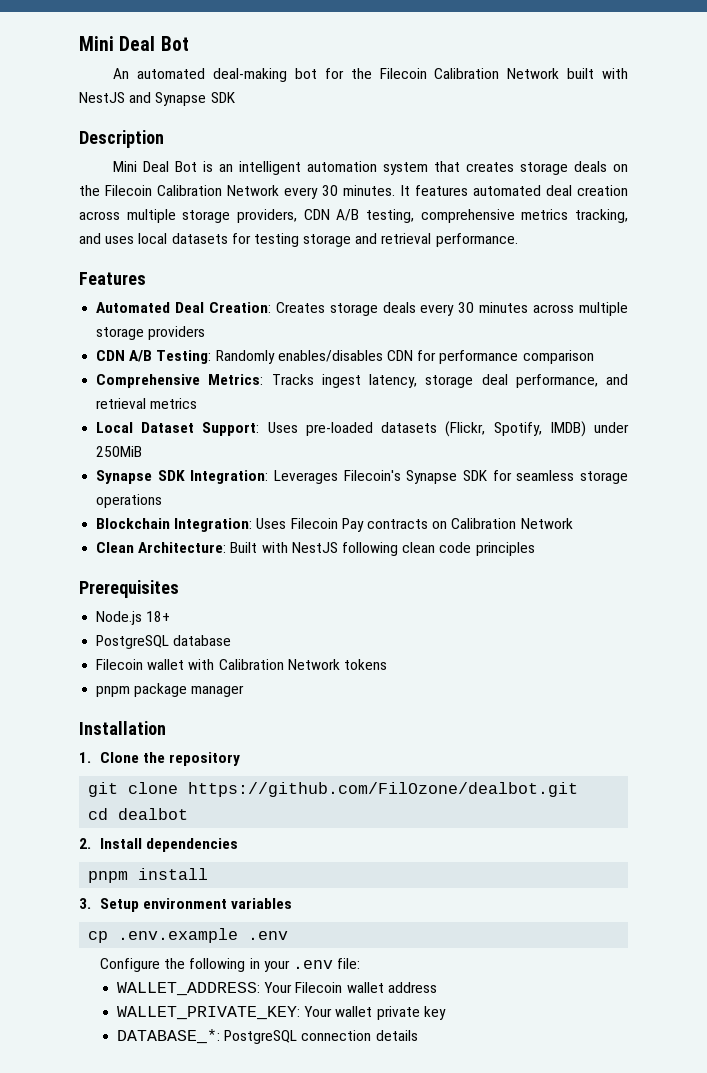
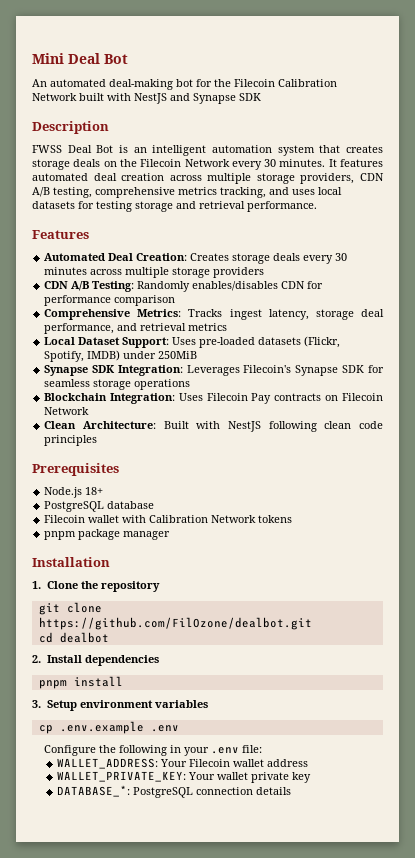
[113,161,138,172] Mini -> [32,145,62,153] FWSS
[157,185,222,196] Calibration -> (182, 163) none
[451,518,517,529] Calibration -> [341,393,383,401] Filecoin

